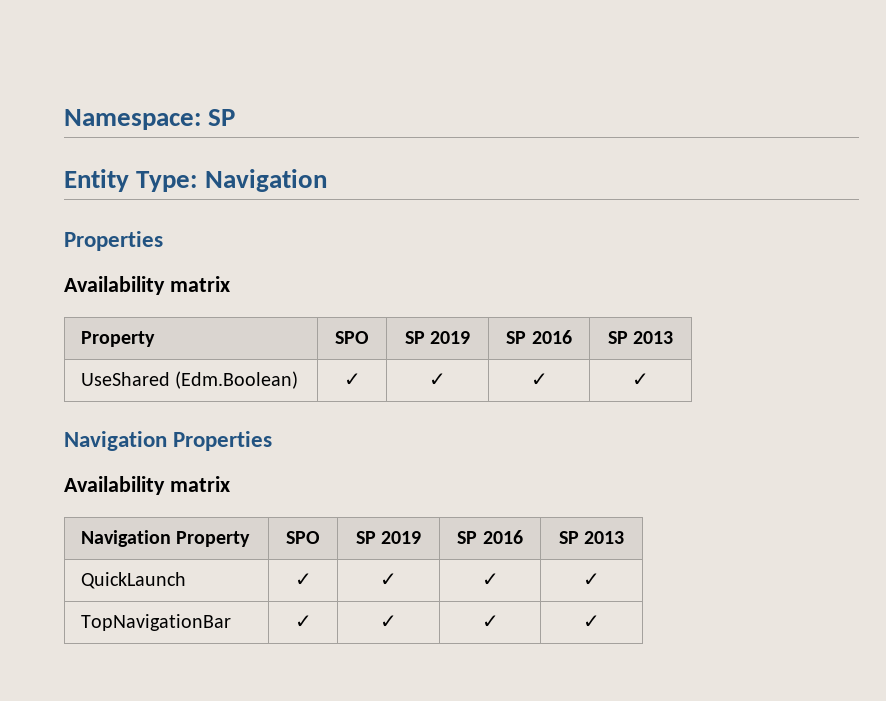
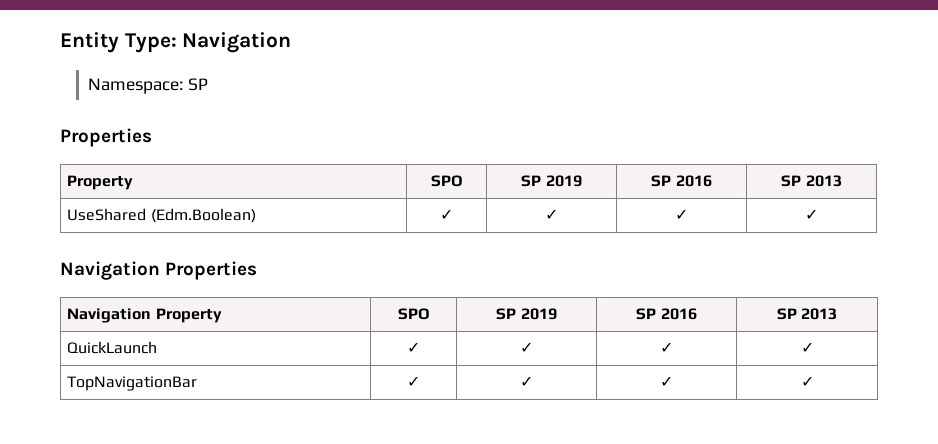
[64,109,236,130] Namespace: SP // -> (60, 42) none
[64,231,163,251] [64,276,230,295] // Properties // Availability matrix -> [88,78,208,94] [60,128,152,147] // Namespace: SP // Properties
[64,476,230,495] // Availability matrix -> (258, 270) none

